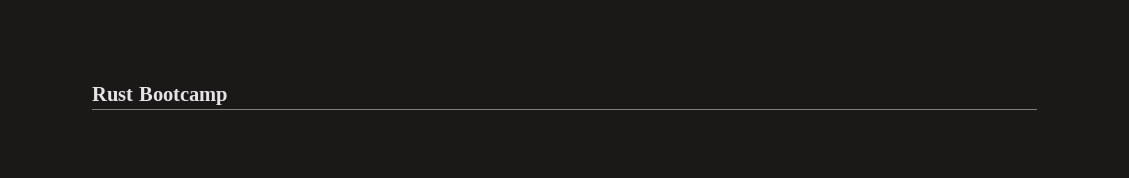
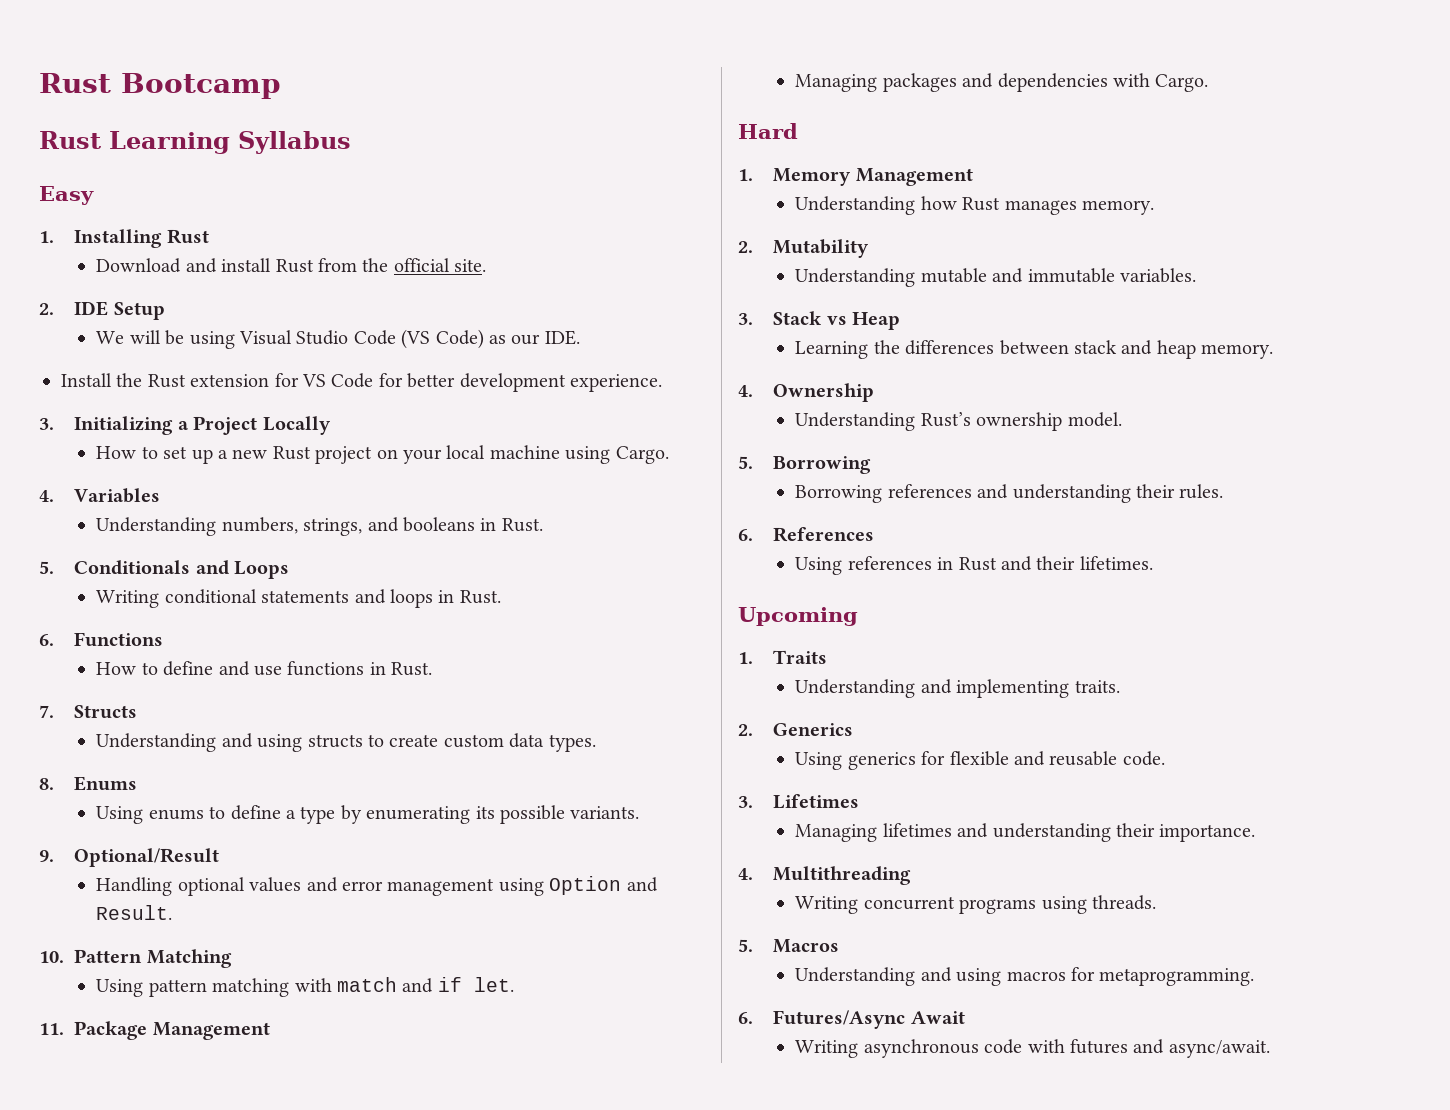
(227, 96) none -> [39,131,351,154] [39,186,94,205] [39,229,209,248] [96,258,487,273] [39,301,165,320] [96,329,580,349] [61,373,662,392] [39,416,331,435] [96,445,669,464] [39,488,161,503] [96,517,543,536] [39,560,290,579] [96,589,501,608] [39,632,164,647] [96,661,433,676] [39,705,138,719] [96,733,596,752] [39,776,138,791] [96,805,640,824] [39,848,220,867] [96,876,658,896] [96,905,173,920] [39,949,232,968] [96,977,514,997] [39,1021,270,1040] [795,73,1209,92] [738,123,798,139] [738,168,973,186] [795,196,1155,215] [738,239,870,258] [795,268,1197,287] [738,311,901,330] [795,340,1274,359] [738,383,875,402] [795,412,1122,431] [738,456,872,474] [795,484,1224,503] [738,527,875,542] [795,556,1153,575] [738,607,858,626] [738,650,828,664] [795,679,1120,698] [738,723,854,736] [795,751,1165,770] [738,794,860,809] [795,823,1256,842] [738,866,912,885] [795,895,1157,914] [738,939,840,953] [795,967,1255,986] [738,1010,965,1029] [795,1039,1270,1058] // Rust Learning Syllabus // Easy // 1. Installing Rust // Download and install Rust from the official site. // 2. IDE Setup // We will be using Visual Studio Code (VS Code) as our IDE. // Install the Rust extension for VS Code for better development experience. // 3. Initializing a Project Locally // How to set up a new Rust project on your local machine using Cargo. // 4. Variables // Understanding numbers, strings, and booleans in Rust. // 5. Conditionals and Loops // Writing conditional statements and loops in Rust. // 6. Functions // How to define and use functions in Rust. // 7. Structs // Understanding and using structs to create custom data types. // 8. Enums // Using enums to define a type by enumerating its possible variants. // 9. Optional/Result // Handling optional values and error management using Option and Result. // 10. Pattern Matching // Using pattern matching with match and if let. // 11. Package Management // Managing packages and dependencies with Cargo. // Hard // 1. Memory Management // Understanding how Rust manages memory. // 2. Mutability // Understanding mutable and immutable variables. // 3. Stack vs Heap // Learning the differences between stack and heap memory. // 4. Ownership // Understanding Rust’s ownership model. // 5. Borrowing // Borrowing references and understanding their rules. // 6. References // Using references in Rust and their lifetimes. // Upcoming // 1. Traits // Understanding and implementing traits. // 2. Generics // Using generics for flexible and reusable code. // 3. Lifetimes // Managing lifetimes and understanding their importance. // 4. Multithreading // Writing concurrent programs using threads. // 5. Macros // Understanding and using macros for metaprogramming. // 6. Futures/Async Await // Writing asynchronous code with futures and async/await.

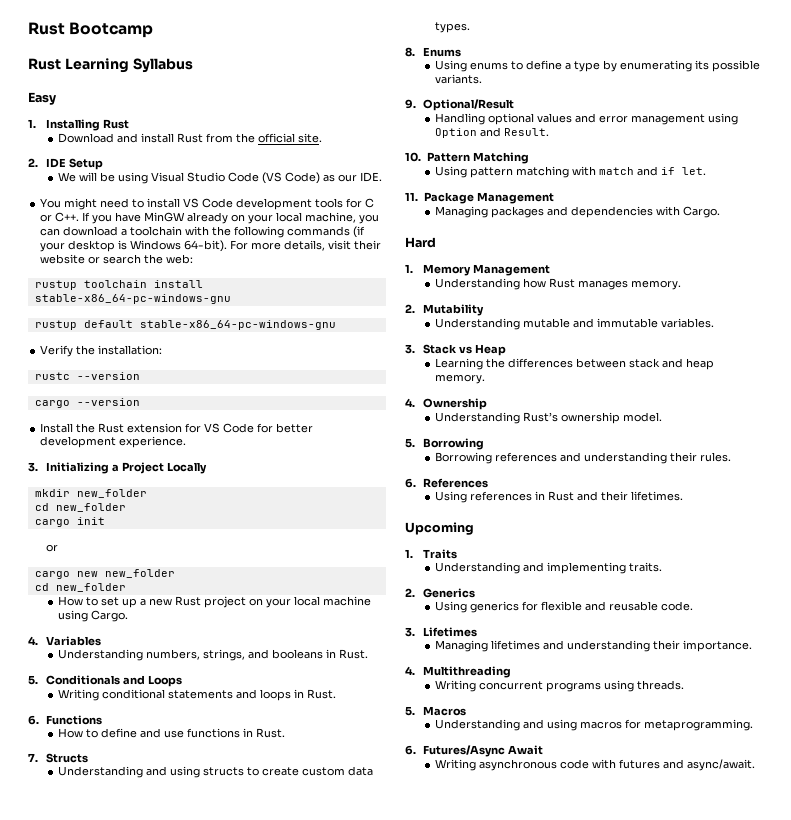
(580, 337) none -> [40,198,375,210] [40,212,380,224] [40,226,366,238] [40,240,382,252] [40,254,194,264] [34,280,203,290] [34,294,231,304] [34,320,336,330] [40,345,163,357] [34,372,140,380] [34,398,140,408] // You might need to install VS Code development tools for C or C++. If you have MinGW already on your local machine, you can download a toolchain with the following commands (if your desktop is Windows 64-bit). For more details, visit their website or search the web: // rustup toolchain install stable-x86_64-pc-windows-gnu // rustup default stable-x86_64-pc-windows-gnu // Verify the installation: // rustc --version // cargo --version
(331, 425) none -> [34,489,147,498] [34,503,126,512] [34,517,105,527] [45,544,58,552] [34,569,175,579] [34,583,126,592] // mkdir new_folder // cd new_folder // cargo init // or // cargo new new_folder // cd new_folder

